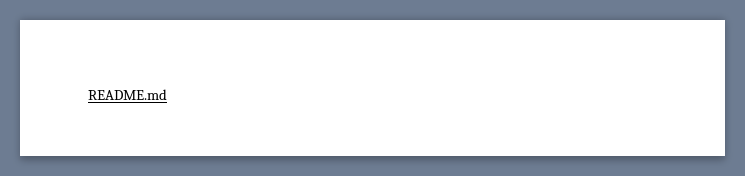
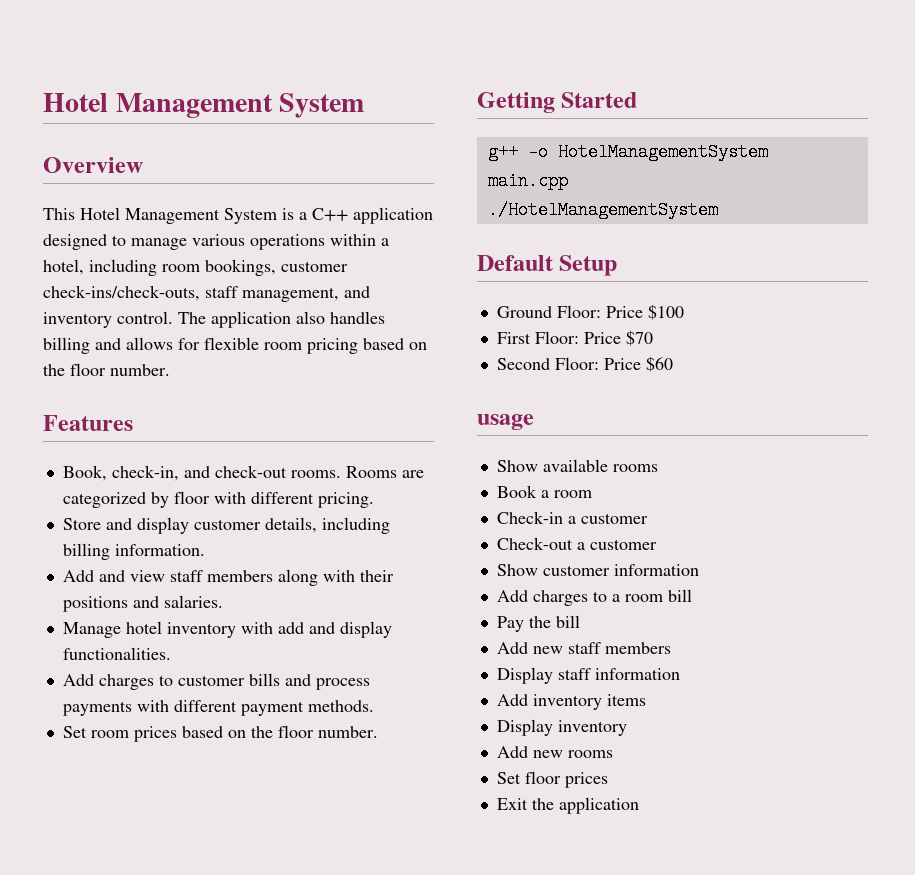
[88,89,167,100] README.md -> [43,93,365,118] [43,157,143,173] [43,207,433,224] [43,234,389,250] [43,259,348,276] [43,285,370,302] [43,311,385,328] [43,337,427,354] [43,363,170,376] [43,415,133,431] [62,465,424,481] [62,491,374,508] [62,517,390,534] [62,543,205,560] [62,569,394,586] [62,595,223,612] [62,621,392,638] [62,647,171,660] [62,673,370,690] [62,700,374,716] [62,725,378,742] [477,92,638,113] [487,143,768,161] [487,172,568,190] [487,201,718,219] [477,255,618,276] [496,304,684,320] [496,330,653,346] [496,356,673,372] [477,414,534,430] [496,459,658,472] [496,485,592,498] [496,511,648,524] [496,537,657,550] [496,564,699,576] [496,589,692,606] [496,615,580,632] [496,642,671,654] [496,667,680,684] [496,694,646,710] [496,719,627,736] [496,746,613,758] [496,771,608,788] [496,797,639,814] Hotel Management System // Overview // This Hotel Management System is a C++ application designed to manage various operations within a hotel, including room bookings, customer check-ins/check-outs, staff management, and inventory control. The application also handles billing and allows for flexible room pricing based on the floor number. // Features // Book, check-in, and check-out rooms. Rooms are categorized by floor with different pricing. // Store and display customer details, including billing information. // Add and view staff members along with their positions and salaries. // Manage hotel inventory with add and display functionalities. // Add charges to customer bills and process payments with different payment methods. // Set room prices based on the floor number. // Getting Started // g++ -o HotelManagementSystem main.cpp // ./HotelManagementSystem // Default Setup // Ground Floor: Price $100 // First Floor: Price $70 // Second Floor: Price $60 // usage // Show available rooms // Book a room // Check-in a customer // Check-out a customer // Show customer information // Add charges to a room bill // Pay the bill // Add new staff members // Display staff information // Add inventory items // Display inventory // Add new rooms // Set floor prices // Exit the application

